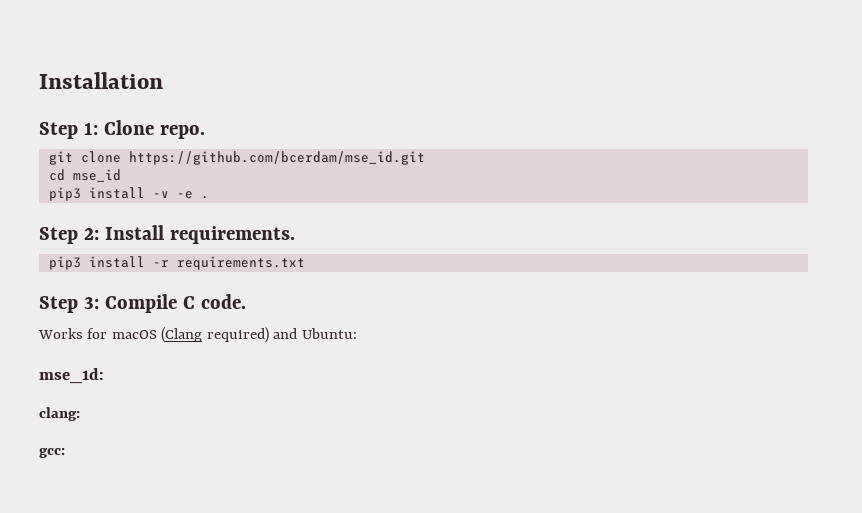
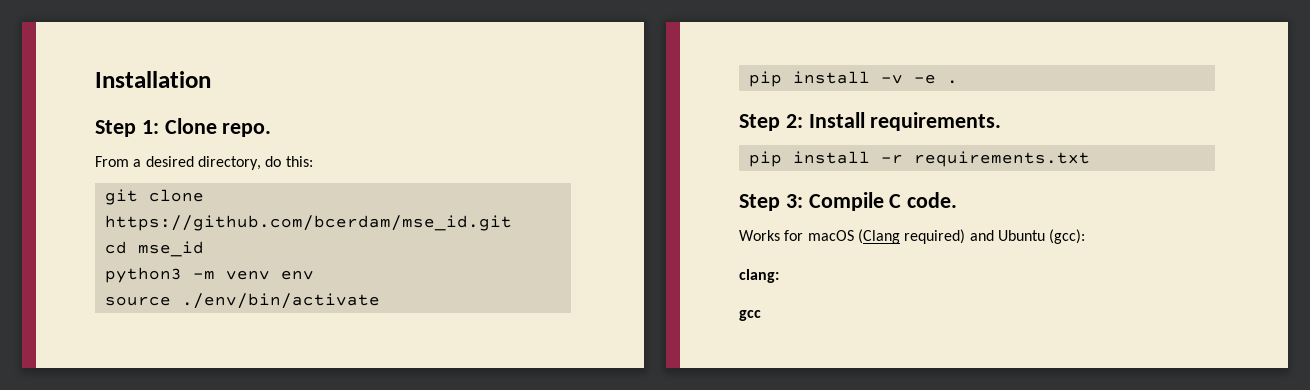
(205, 132) none -> [95,156,313,170] // From a desired directory, do this:
[48,187,81,201] pip3 -> [104,267,314,283] [104,293,380,309] [748,71,782,87] python3 -m venv env // source ./env/bin/activate // pip
[48,256,81,270] pip3 -> [748,151,782,167] pip
[301,328,357,339] [39,368,104,384] Ubuntu: // mse_1d: -> [997,229,1086,244] Ubuntu (gcc):
[39,448,65,458] gcc: -> [739,310,761,321] gcc

